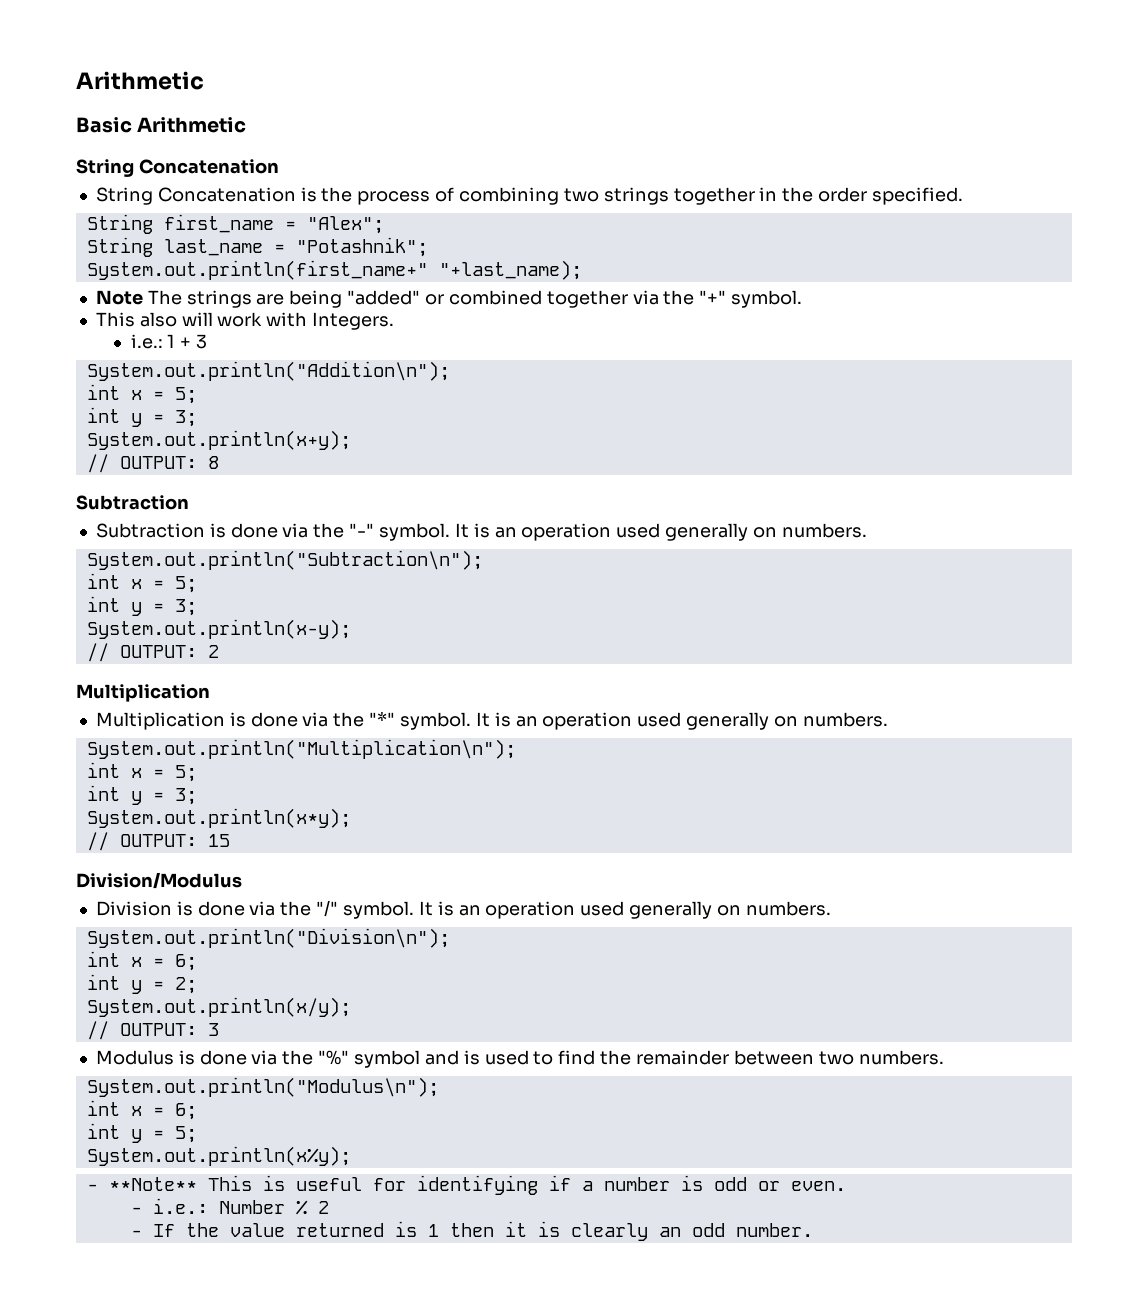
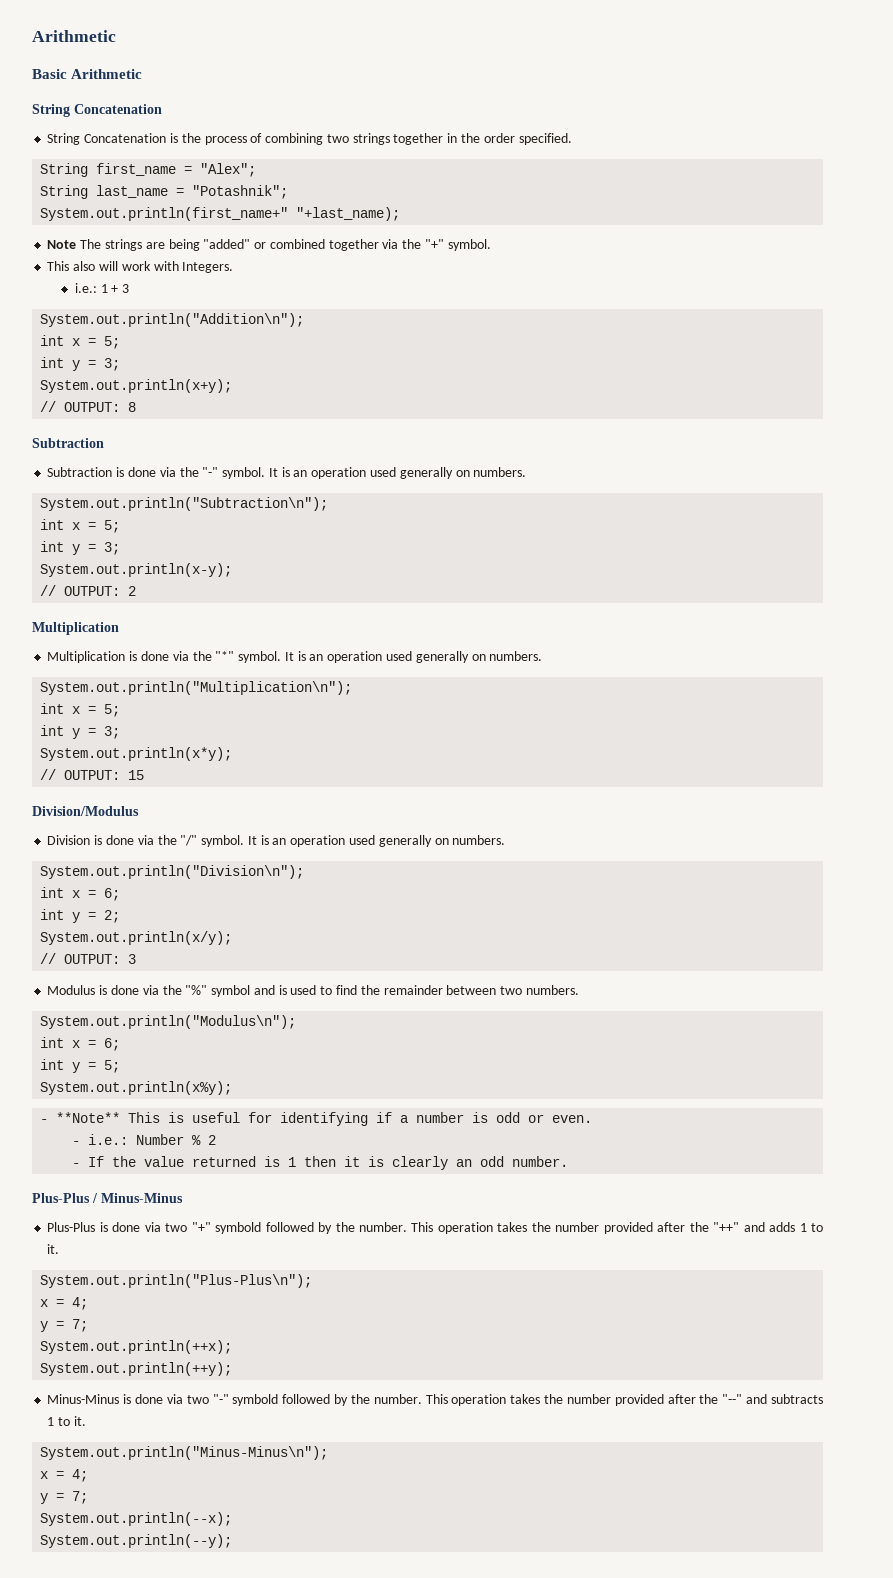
(813, 1230) none -> [32,1193,183,1203] [47,1222,824,1234] [47,1244,60,1254] [40,1274,313,1288] [40,1297,89,1310] [40,1319,89,1332] [40,1340,233,1354] [40,1362,233,1376] [47,1394,823,1406] [47,1416,86,1426] [40,1446,329,1460] [40,1469,89,1482] [40,1491,89,1504] [40,1512,233,1526] [40,1534,233,1548] // Plus-Plus / Minus-Minus // Plus-Plus is done via two "+" symbold followed by the number. This operation takes the number provided after the "++" and adds 1 to it. // System.out.println("Plus-Plus\n"); // x = 4; // y = 7; // System.out.println(++x); // System.out.println(++y); // Minus-Minus is done via two "-" symbold followed by the number. This operation takes the number provided after the "--" and subtracts 1 to it. // System.out.println("Minus-Minus\n"); // x = 4; // y = 7; // System.out.println(--x); // System.out.println(--y);

